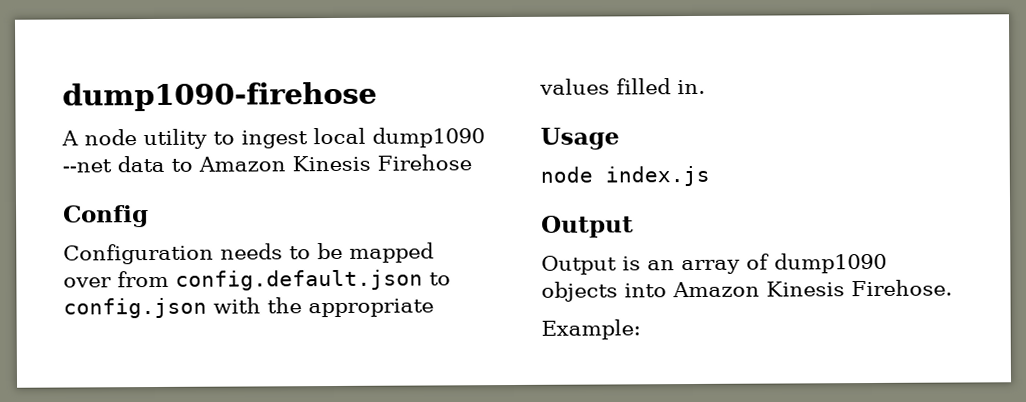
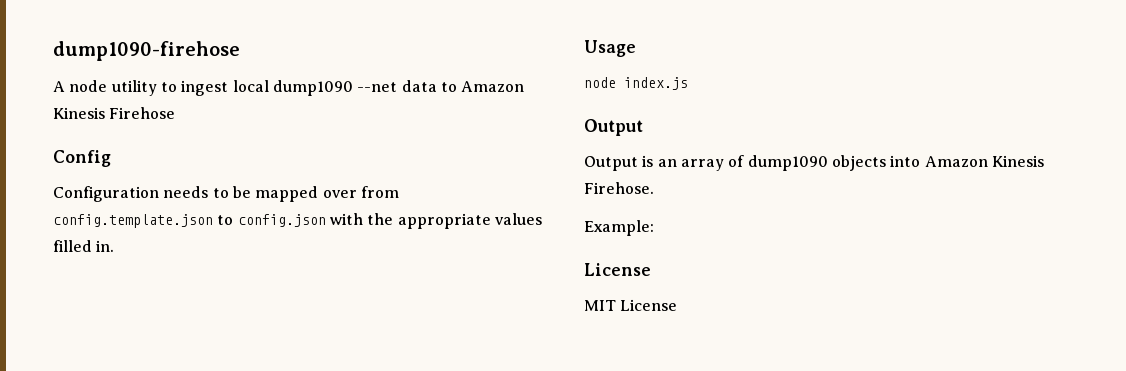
[175,269,423,291] config.default.json -> [53,214,213,228] config.template.json
(641, 329) none -> [584,263,651,276] [584,299,678,311] // License // MIT License

